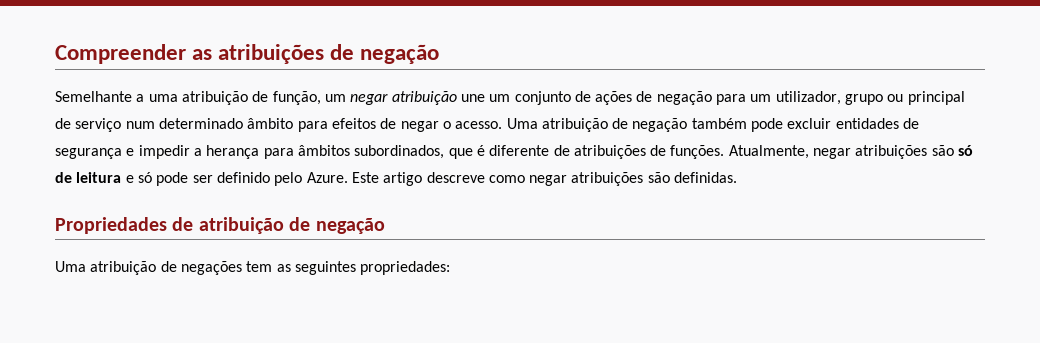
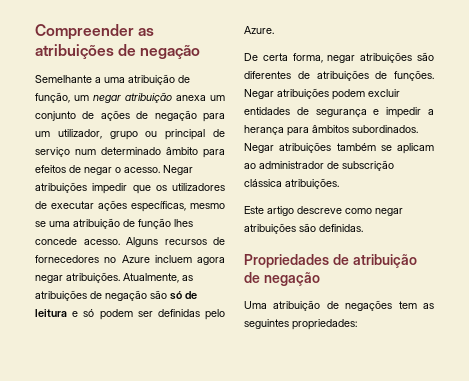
[460,94,485,102] une -> [176,95,206,101] anexa
[506,118,784,132] Uma atribuição de negação também pode -> [163,165,193,175] [35,182,225,194] [35,200,225,212] [35,218,193,229] [35,237,225,247] [35,255,225,265] [35,272,193,283] [35,290,197,301] [35,309,225,320] [244,26,274,34] [244,52,434,63] [244,70,434,81] [244,88,365,100] Negar atribuições impedir que os utilizadores de executar ações específicas, mesmo se uma atribuição de função lhes concede acesso. Alguns recursos de fornecedores no Azure incluem agora negar atribuições. Atualmente, as atribuições de negação são só de leitura e só podem ser definidas pelo Azure. // De certa forma, negar atribuições são diferentes de atribuições de funções. Negar atribuições podem
[354,145,974,159] [55,172,348,186] subordinados, que é diferente de atribuições de funções. Atualmente, negar atribuições são só de leitura e só pode ser definido pelo Azure. -> [352,125,418,133] [244,142,434,154] [244,160,394,171] [244,178,339,189] subordinados. Negar atribuições também se aplicam ao administrador de subscrição clássica atribuições. //

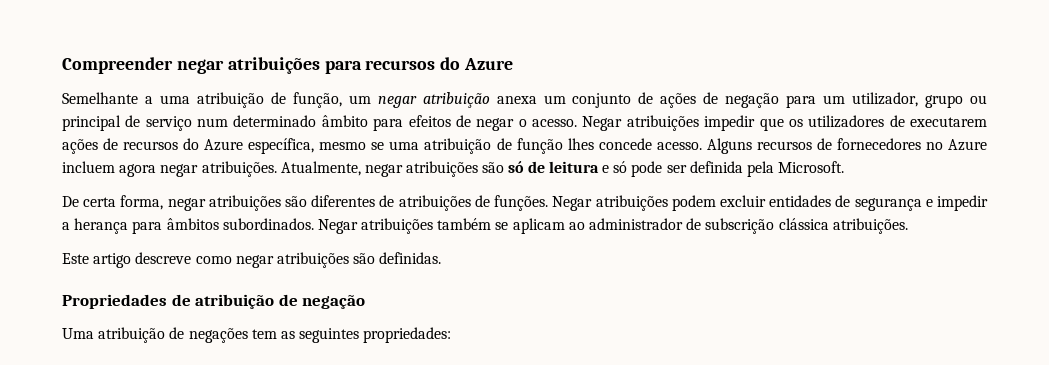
[138,28,155,36] [35,44,201,59] as atribuições de negação -> [176,57,514,74] negar atribuições para recursos do Azure
[51,200,186,212] executar ações específicas, -> [909,117,987,127] [62,138,315,154] executarem ações de recursos do Azure específica,
[182,275,193,281] [35,290,147,301] as atribuições de negação -> [364,161,479,177] negar atribuições
[99,309,225,320] [244,26,274,34] podem ser definidas pelo Azure. -> [631,161,845,177] pode ser definida pela Microsoft.

